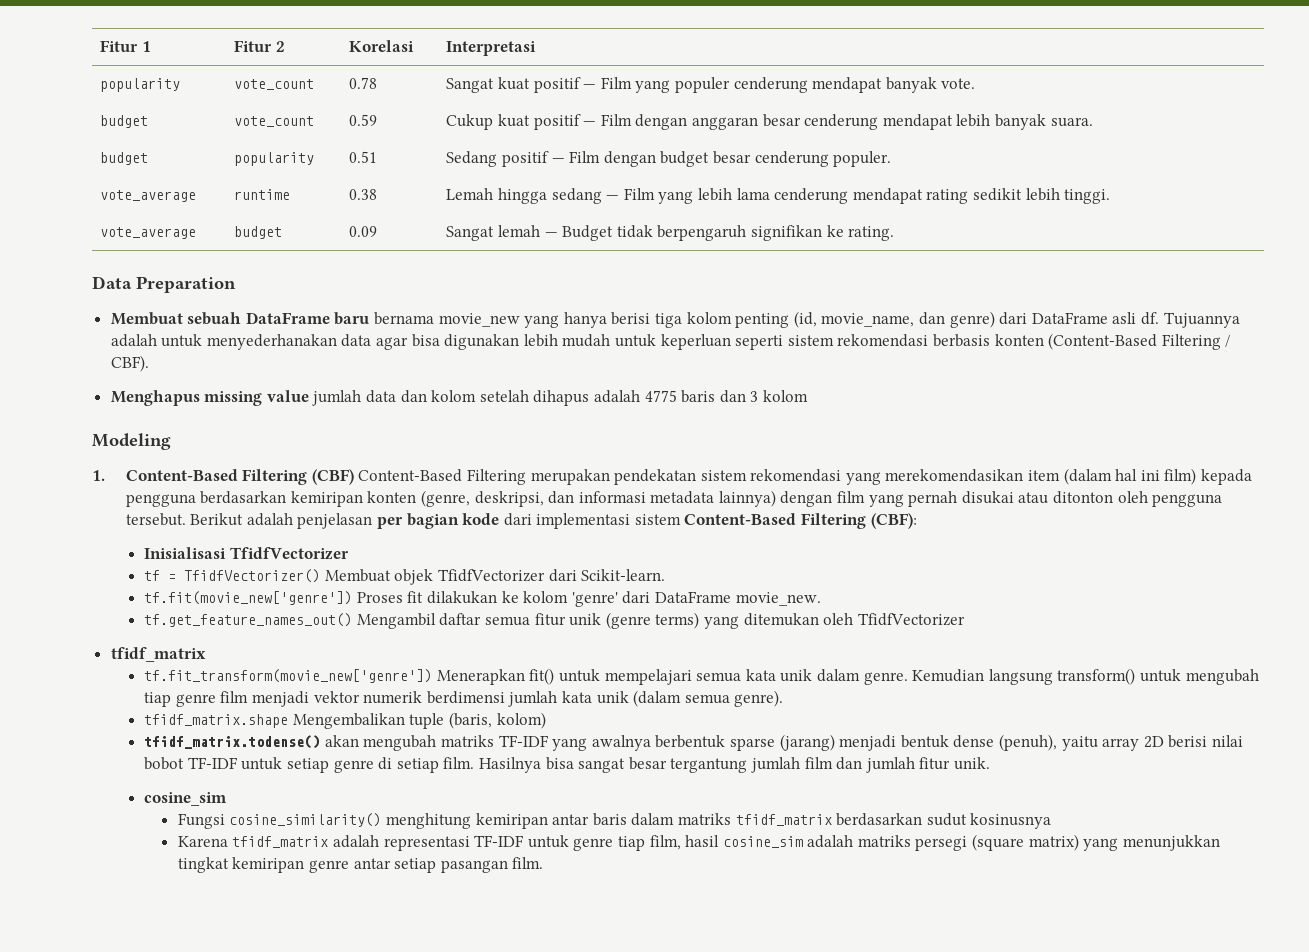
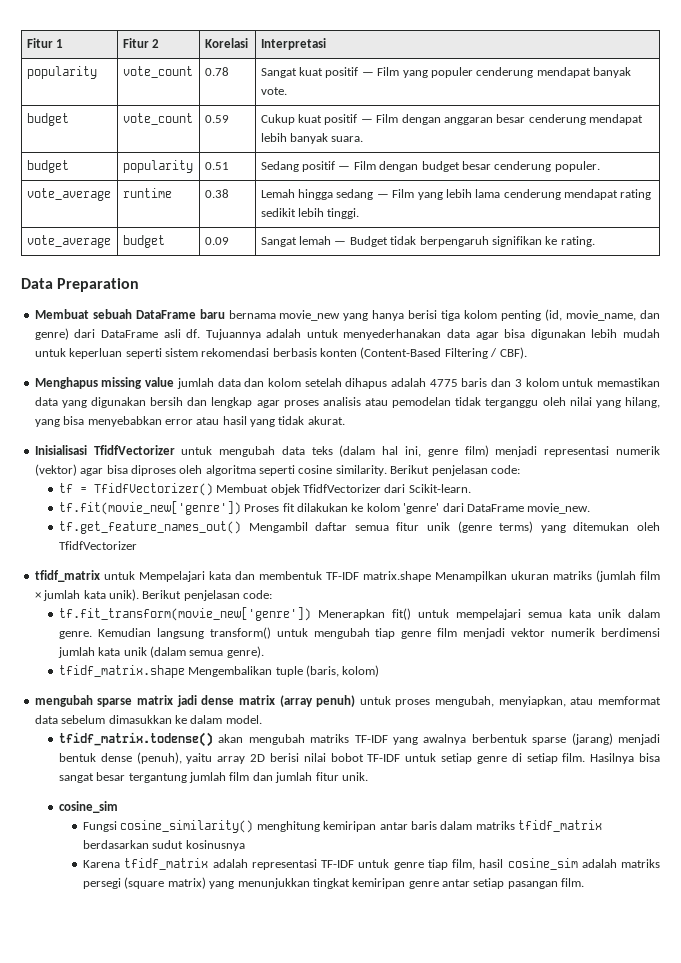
[92,433,171,450] [92,468,1252,485] [125,490,1223,507] [125,513,917,529] [144,547,349,560] // Modeling // 1. Content-Based Filtering (CBF) Content-Based Filtering merupakan pendekatan sistem rekomendasi yang merekomendasikan item (dalam hal ini film) kepada pengguna berdasarkan kemiripan konten (genre, deskripsi, dan informasi metadata lainnya) dengan film yang pernah disukai atau ditonton oleh pengguna tersebut. Berikut adalah penjelasan per bagian kode dari implementasi sistem Content-Based Filtering (CBF): // Inisialisasi TfidfVectorizer -> [562,378,660,387] [34,397,660,408] [34,416,345,427] [34,445,661,457] [34,464,520,476] untuk memastikan data yang digunakan bersih dan lengkap agar proses analisis atau pemodelan tidak terganggu oleh nilai yang hilang, yang bisa menyebabkan error atau hasil yang tidak akurat. // Inisialisasi TfidfVectorizer untuk mengubah data teks (dalam hal ini, genre film) menjadi representasi numerik (vektor) agar bisa diproses oleh algoritma seperti cosine similarity. Berikut penjelasan code:
(206, 654) none -> [103,570,661,582] [34,589,272,601] untuk Mempelajari kata dan membentuk TF-IDF matrix.shape Menampilkan ukuran matriks (jumlah film × jumlah kata unik). Berikut penjelasan code:
(546, 720) none -> [34,695,661,707] [34,715,262,724] // mengubah sparse matrix jadi dense matrix (array penuh) untuk proses mengubah, menyiapkan, atau memformat data sebelum dimasukkan ke dalam model.

